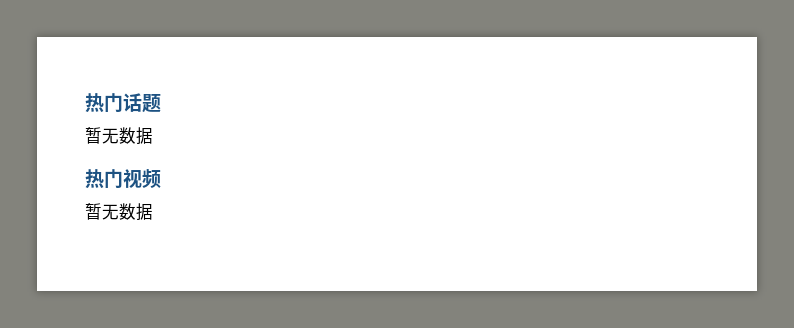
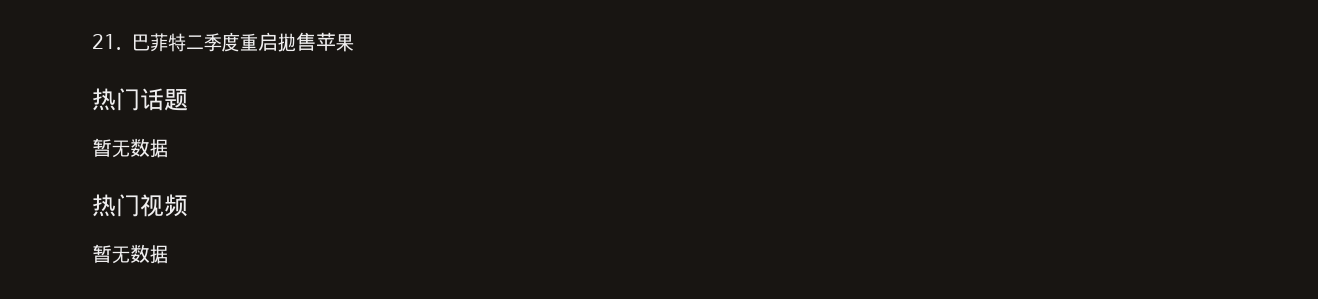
(85, 103) none -> [92,32,354,52] 21.巴菲特二季度重启抛售苹果 //

